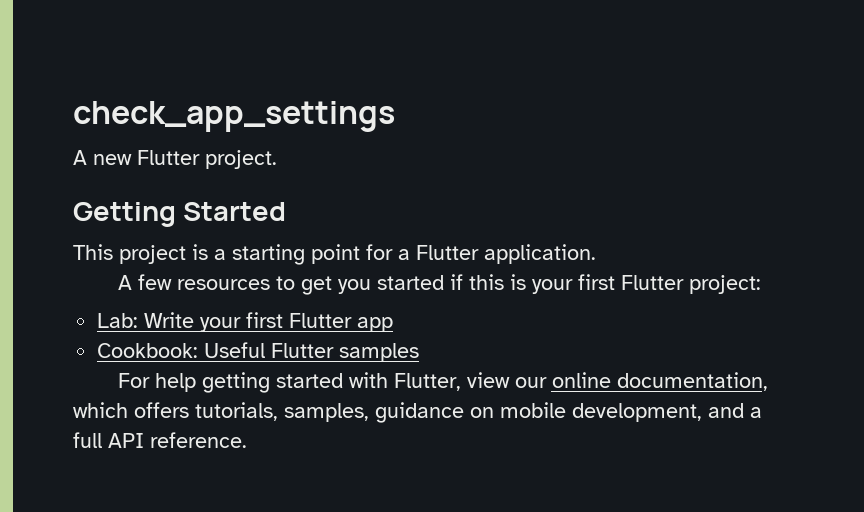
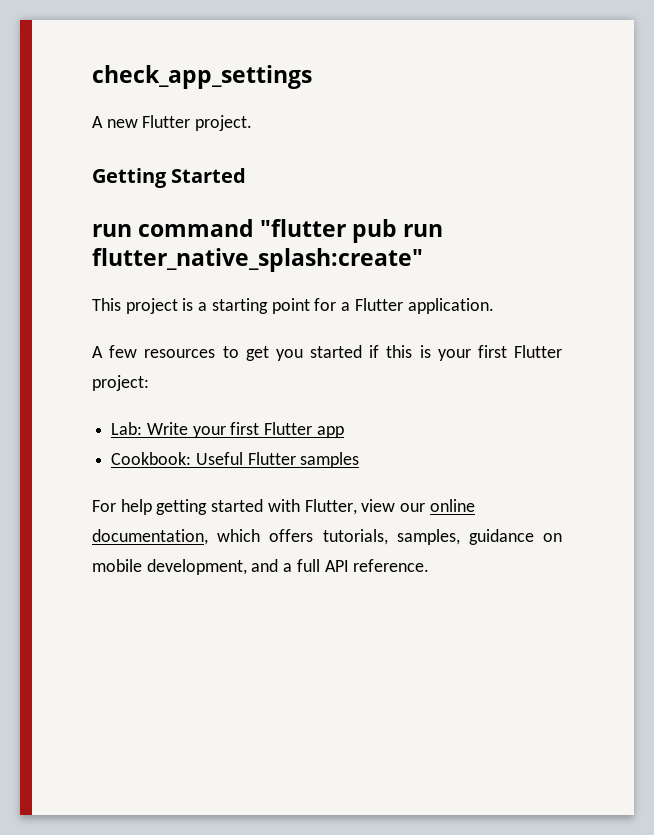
(287, 211) none -> [92,219,444,243] [92,248,423,272] // run command "flutter pub run flutter_native_splash:create"

